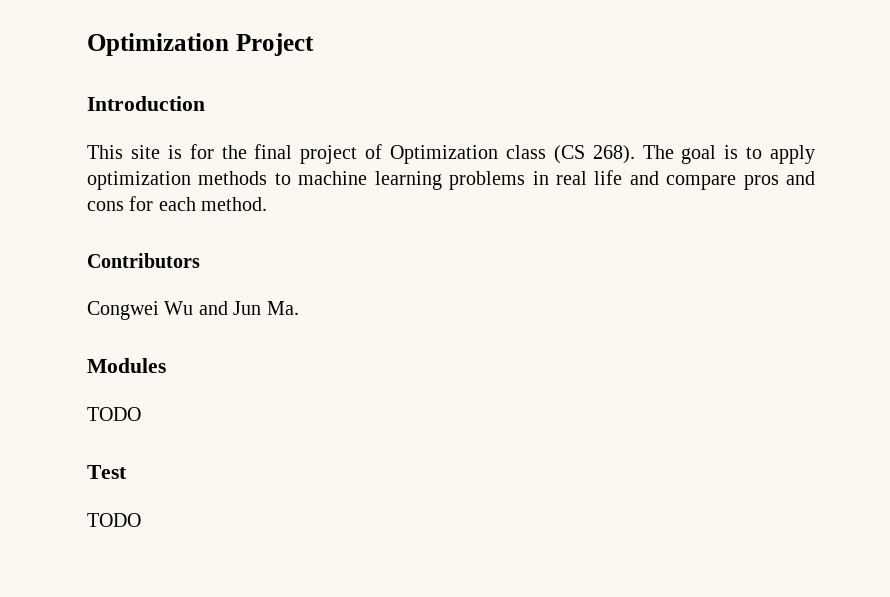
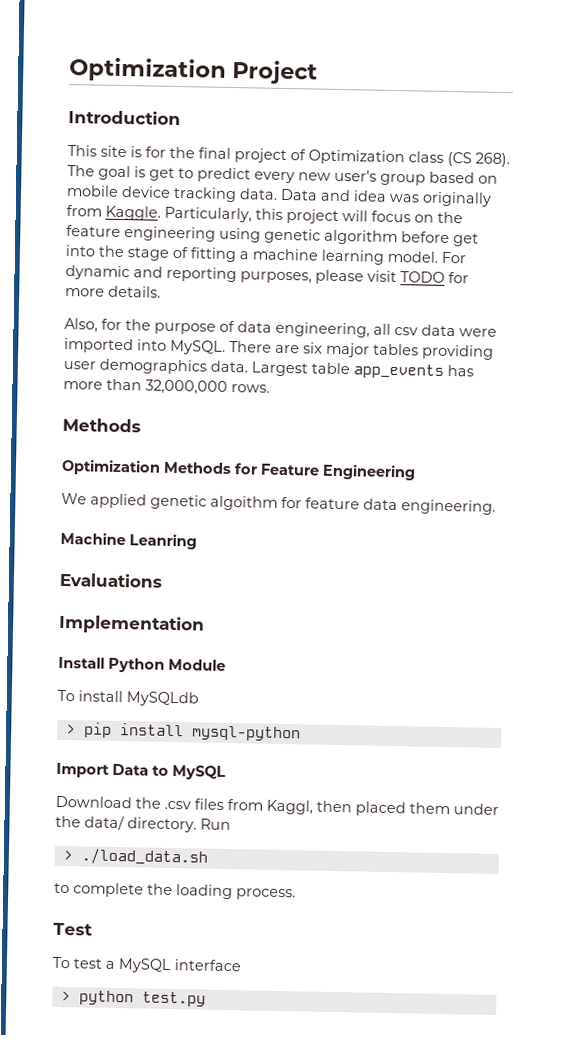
[746,145,815,164] [87,170,815,190] [87,196,268,211] [87,253,200,268] [87,301,299,320] [87,358,166,373] [87,407,141,421] [87,465,127,479] [87,513,141,527] to apply optimization methods to machine learning problems in real life and compare pros and cons for each method. // Contributors // Congwei Wu and Jun Ma. // Modules // TODO // Test // TODO -> [149,167,498,186] [66,184,492,207] [66,204,463,224] [66,224,479,247] [65,244,466,265] [65,264,469,285] [65,285,161,298] [64,317,497,338] [64,337,494,360] [63,358,474,379] [63,378,270,395] [62,417,141,433] [61,458,416,481] [61,492,496,515] [60,531,197,550] [59,572,163,588] [58,614,205,635] [58,656,226,673] [57,689,199,707] [65,722,301,742] [56,762,226,780] [55,795,499,817] [55,815,231,833] [62,848,208,866] [54,882,296,901] [53,922,93,936] [52,956,241,974] [60,990,206,1007] get to predict every new user's group based on mobile device tracking data. Data and idea was originally from Kaggle. Particularly, this project will focus on the feature engineering using genetic algorithm before get into the stage of fitting a machine learning model. For dynamic and reporting purposes, please visit TODO for more details. // Also, for the purpose of data engineering, all csv data were imported into MySQL. There are six major tables providing user demographics data. Largest table app_events has more than 32,000,000 rows. // Methods // Optimization Methods for Feature Engineering // We applied genetic algoithm for feature data engineering. // Machine Leanring // Evaluations // Implementation // Install Python Module // To install MySQLdb // > pip install mysql-python // Import Data to MySQL // Download the .csv files from Kaggl, then placed them under the data/ directory. Run // > ./load_data.sh // to complete the loading process. // Test // To test a MySQL interface // > python test.py

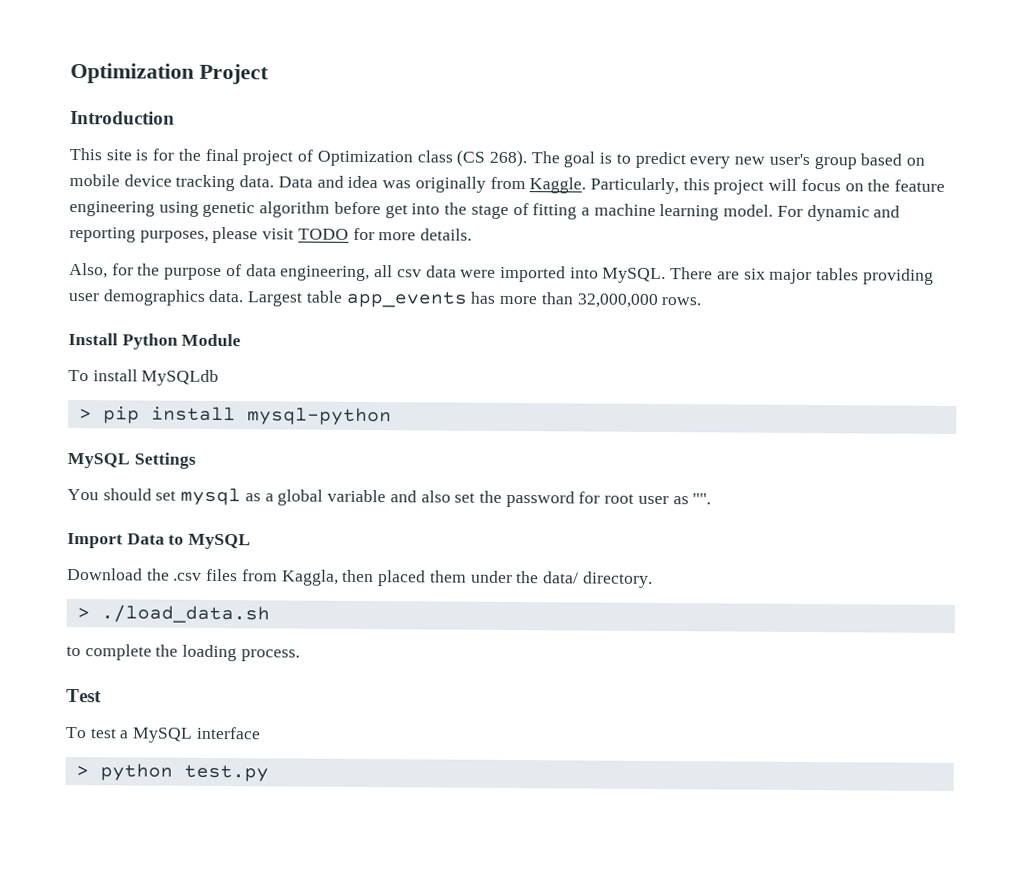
[149,167,175,181] get -> (613, 158) none
[62,417,141,433] [61,458,416,481] [61,492,496,515] [60,531,197,550] [59,572,163,588] [58,614,205,635] // Methods // Optimization Methods for Feature Engineering // We applied genetic algoithm for feature data engineering. // Machine Leanring // Evaluations // Implementation -> (702, 301) none
(301, 733) none -> [67,452,196,469] [67,487,712,508] // MySQL Settings // You should set mysql as a global variable and also set the password for root user as "".
[266,799,313,815] Kaggl, -> [280,569,339,586] Kaggla,
[200,818,231,831] Run -> (653, 579) none

